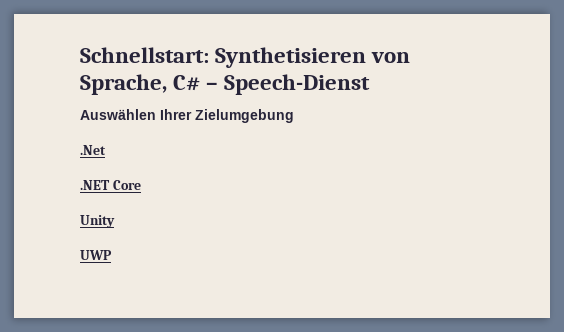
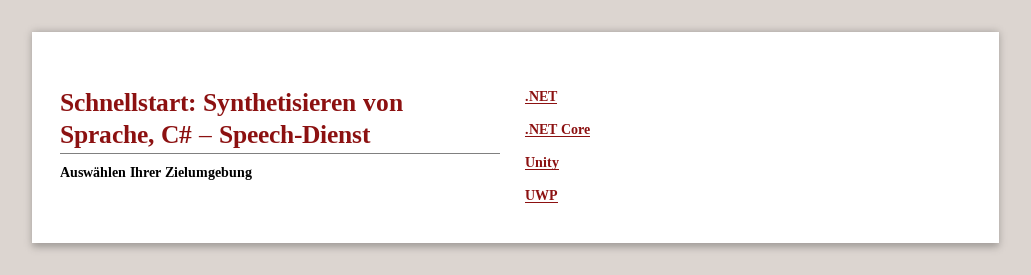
[80,145,106,155] .Net -> [525,91,558,101] .NET

